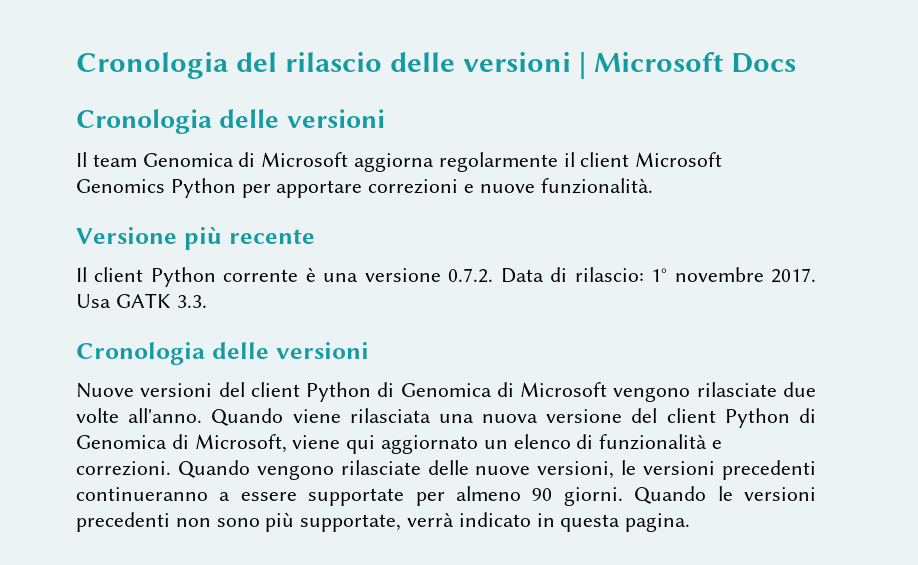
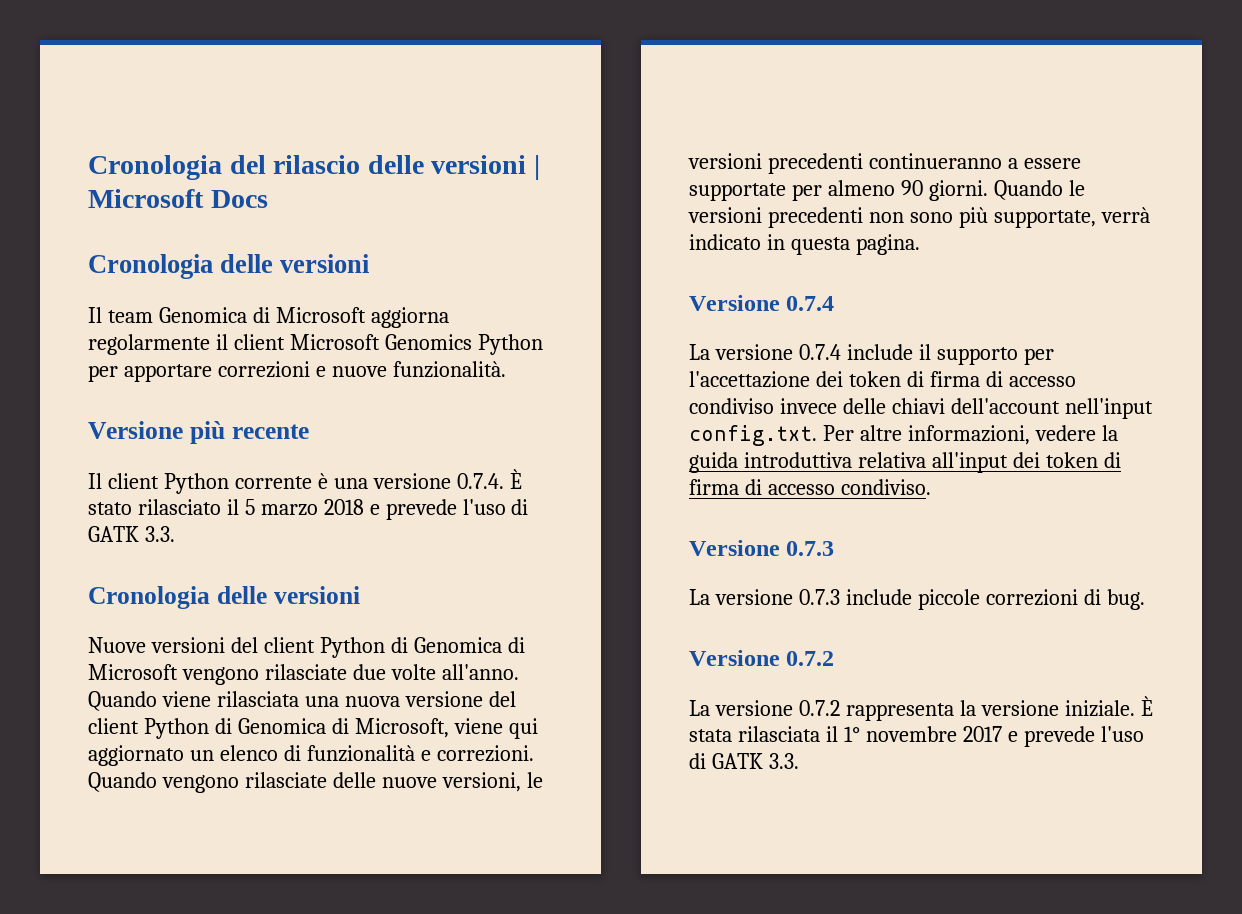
[448,267,816,283] [76,294,111,308] 0.7.2. Data di rilascio: 1° novembre 2017. Usa -> [456,469,522,489] [88,499,529,520] 0.7.4. È stato rilasciato il 5 marzo 2018 e prevede l'uso di
(691, 522) none -> [689,295,835,311] [689,344,1054,365] [689,371,1076,388] [689,398,1153,419] [689,425,1118,446] [689,452,1121,473] [689,479,931,495] [689,540,835,556] [689,589,1145,610] [689,650,835,666] [689,696,1153,721] [689,726,1144,747] [689,753,799,769] // Versione 0.7.4 // La versione 0.7.4 include il supporto per l'accettazione dei token di firma di accesso condiviso invece delle chiavi dell'account nell'input config.txt. Per altre informazioni, vedere la guida introduttiva relativa all'input dei token di firma di accesso condiviso. // Versione 0.7.3 // La versione 0.7.3 include piccole correzioni di bug. // Versione 0.7.2 // La versione 0.7.2 rappresenta la versione iniziale. È stata rilasciata il 1° novembre 2017 e prevede l'uso di GATK 3.3.

